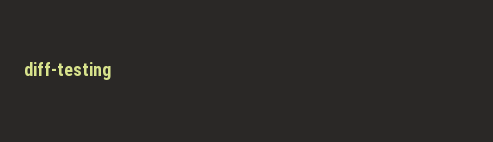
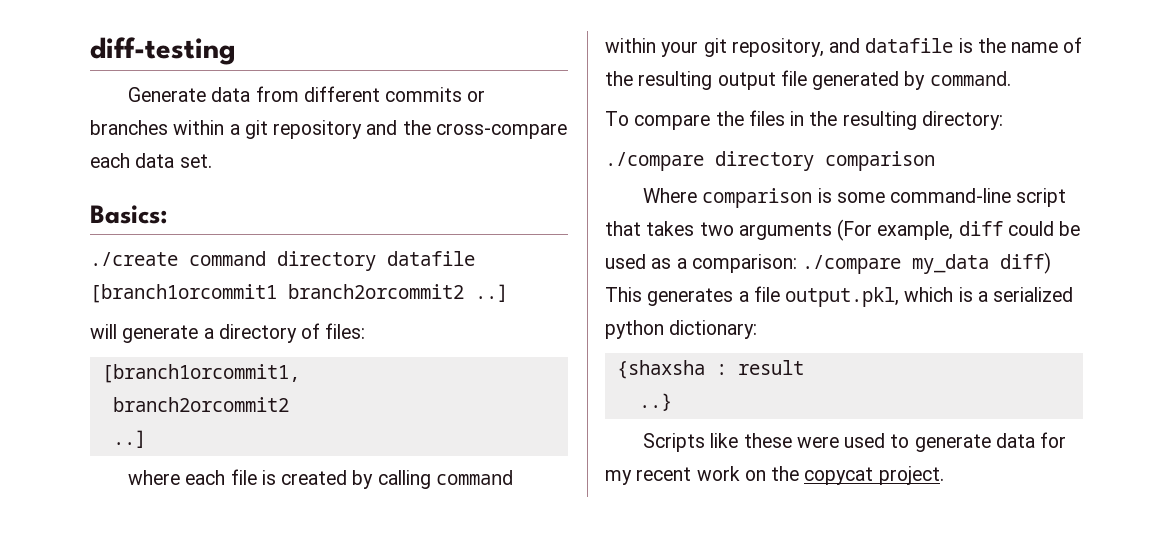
(111, 71) none -> [128,86,486,102] [90,120,567,139] [90,153,212,168] [90,205,168,224] [90,251,475,271] [90,284,508,303] [90,323,366,343] [101,364,300,383] [112,397,289,412] [112,430,146,448] [128,469,514,489] [605,37,1083,57] [605,70,1011,90] [605,110,1003,130] [605,151,935,171] [643,188,1067,208] [605,219,1081,241] [605,252,1052,274] [605,286,1074,307] [605,320,758,339] [616,360,804,379] [638,393,672,411] [643,432,1067,452] [605,466,944,485] // Generate data from different commits or branches within a git repository and the cross-compare each data set. // Basics: // ./create command directory datafile [branch1orcommit1 branch2orcommit2 ..] // will generate a directory of files: // [branch1orcommit1, // branch2orcommit2 // ..] // where each file is created by calling command within your git repository, and datafile is the name of the resulting output file generated by command. // To compare the files in the resulting directory: // ./compare directory comparison // Where comparison is some command-line script that takes two arguments (For example, diff could be used as a comparison: ./compare my_data diff) This generates a file output.pkl, which is a serialized python dictionary: // {shaxsha : result // ..} // Scripts like these were used to generate data for my recent work on the copycat project.

